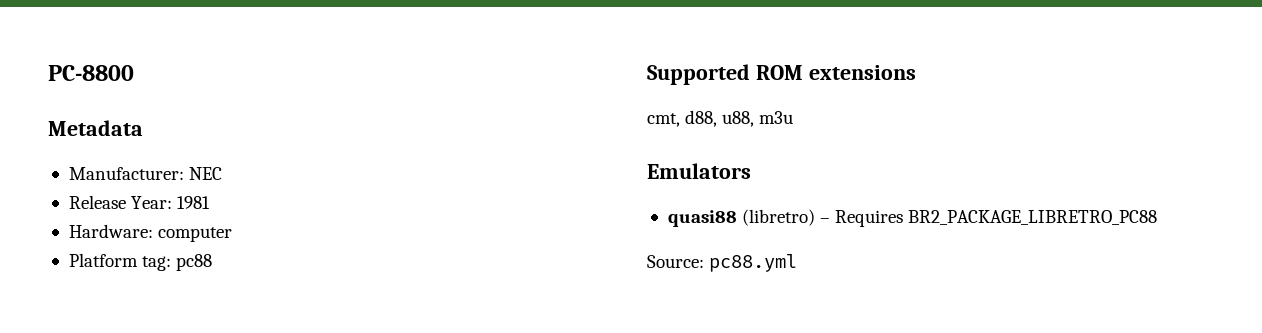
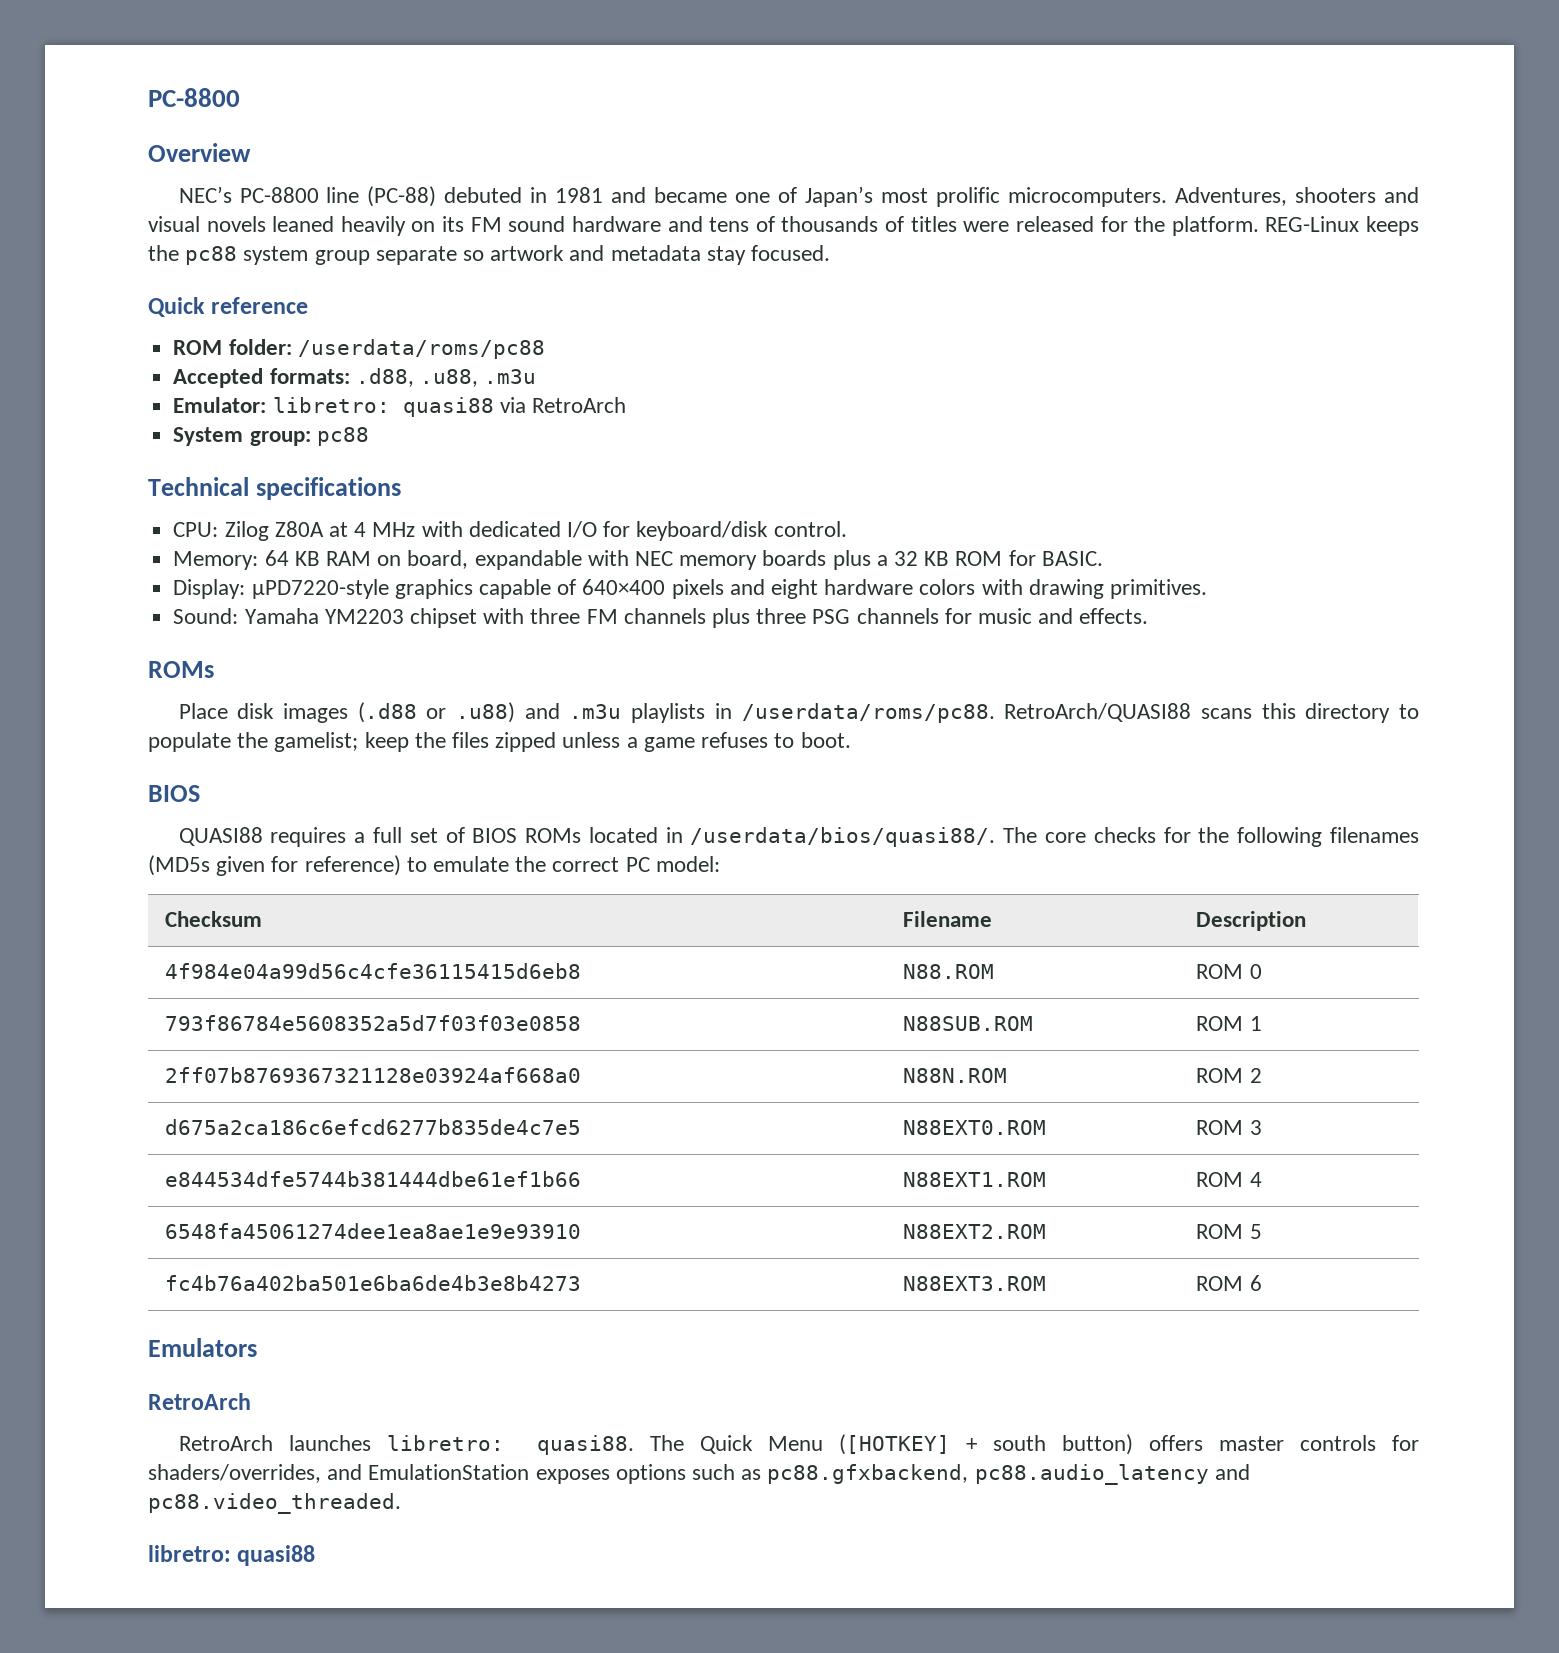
[48,120,143,136] [68,167,223,180] [68,195,211,209] [68,224,233,242] [68,253,213,271] [647,64,916,85] [647,110,794,127] [647,163,751,179] [667,209,1158,227] [647,254,798,272] Metadata // Manufacturer: NEC // Release Year: 1981 // Hardware: computer // Platform tag: pc88 // Supported ROM extensions // cmt, d88, u88, m3u // Emulators // quasi88 (libretro) – Requires BR2_PACKAGE_LIBRETRO_PC88 // Source: pc88.yml -> [148,143,251,162] [178,186,1419,207] [148,216,1419,236] [148,245,831,265] [148,297,309,317] [173,339,545,359] [173,368,537,388] [173,397,626,417] [173,427,369,446] [148,477,401,500] [173,521,847,541] [173,550,1103,570] [173,579,1208,599] [173,608,1149,628] [148,661,214,678] [178,702,1420,723] [148,732,851,752] [148,785,200,802] [178,827,1420,847] [148,855,720,876] [165,911,263,927] [903,911,993,927] [1196,911,1307,931] [165,963,582,979] [903,964,995,979] [1196,964,1262,979] [165,1015,582,1031] [903,1016,1034,1031] [1196,1016,1262,1031] [165,1067,582,1083] [903,1068,1008,1083] [1196,1068,1262,1083] [165,1119,582,1135] [903,1120,1047,1135] [1196,1120,1262,1135] [165,1171,582,1187] [903,1172,1047,1187] [1196,1172,1262,1187] [165,1223,582,1239] [903,1224,1047,1239] [1196,1224,1262,1239] [165,1275,582,1291] [903,1276,1047,1291] [1196,1275,1262,1291] [148,1338,257,1357] [148,1393,251,1410] [178,1434,1420,1455] [148,1464,1250,1485] [148,1493,401,1514] [148,1545,316,1566] Overview // NEC’s PC-8800 line (PC-88) debuted in 1981 and became one of Japan’s most prolific microcomputers. Adventures, shooters and visual novels leaned heavily on its FM sound hardware and tens of thousands of titles were released for the platform. REG-Linux keeps the pc88 system group separate so artwork and metadata stay focused. // Quick reference // ROM folder: /userdata/roms/pc88 // Accepted formats: .d88, .u88, .m3u // Emulator: libretro: quasi88 via RetroArch // System group: pc88 // Technical specifications // CPU: Zilog Z80A at 4 MHz with dedicated I/O for keyboard/disk control. // Memory: 64 KB RAM on board, expandable with NEC memory boards plus a 32 KB ROM for BASIC. // Display: µPD7220-style graphics capable of 640×400 pixels and eight hardware colors with drawing primitives. // Sound: Yamaha YM2203 chipset with three FM channels plus three PSG channels for music and effects. // ROMs // Place disk images (.d88 or .u88) and .m3u playlists in /userdata/roms/pc88. RetroArch/QUASI88 scans this directory to populate the gamelist; keep the files zipped unless a game refuses to boot. // BIOS // QUASI88 requires a full set of BIOS ROMs located in /userdata/bios/quasi88/. The core checks for the following filenames (MD5s given for reference) to emulate the correct PC model: // Checksum | Filename | Description // 4f984e04a99d56c4cfe36115415d6eb8 | N88.ROM | ROM 0 // 793f86784e5608352a5d7f03f03e0858 | N88SUB.ROM | ROM 1 // 2ff07b8769367321128e03924af668a0 | N88N.ROM | ROM 2 // d675a2ca186c6efcd6277b835de4c7e5 | N88EXT0.ROM | ROM 3 // e844534dfe5744b381444dbe61ef1b66 | N88EXT1.ROM | ROM 4 // 6548fa45061274dee1ea8ae1e9e93910 | N88EXT2.ROM | ROM 5 // fc4b76a402ba501e6ba6de4b3e8b4273 | N88EXT3.ROM | ROM 6 // Emulators // RetroArch // RetroArch launches libretro: quasi88. The Quick Menu ([HOTKEY] + south button) offers master controls for shaders/overrides, and EmulationStation exposes options such as pc88.gfxbackend, pc88.audio_latency and pc88.video_threaded. // libretro: quasi88

